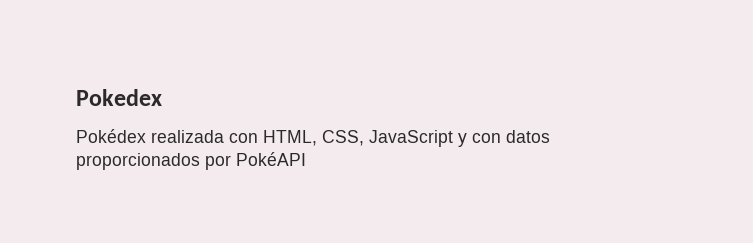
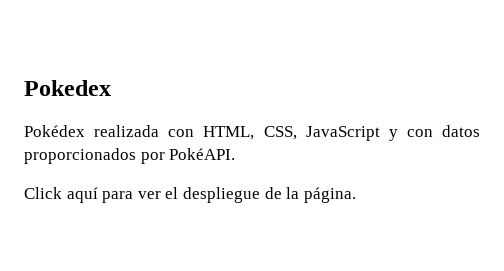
[236,152,306,166] PokéAPI -> [169,148,236,160] [24,187,356,203] PokéAPI. // Click aquí para ver el despliegue de la página.

